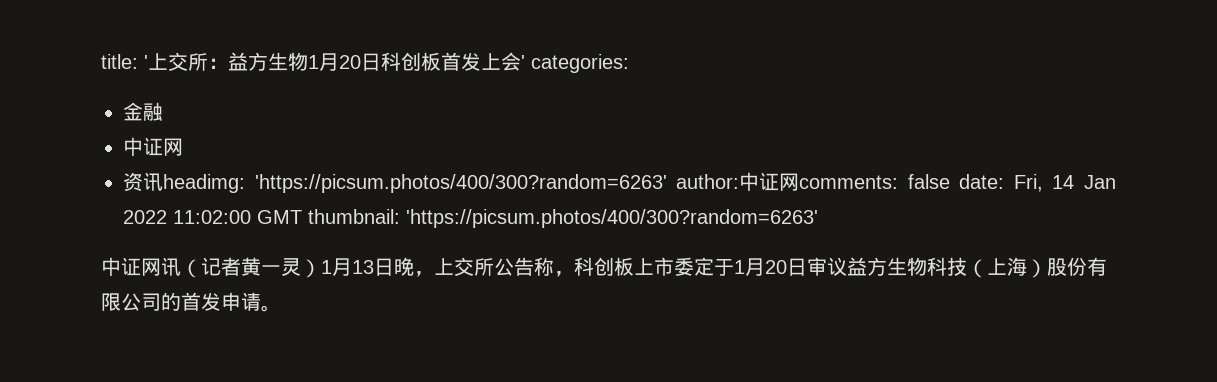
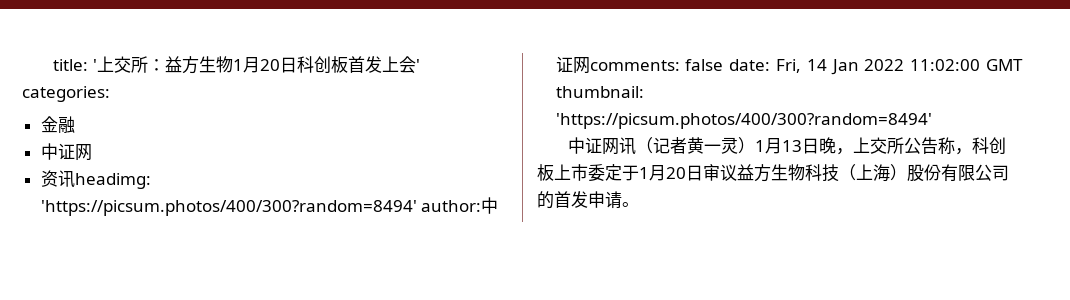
[254,174,667,193] 'https://picsum.photos/400/300?random=6263' -> [40,200,417,216] 'https://picsum.photos/400/300?random=8494'
[406,209,818,228] 'https://picsum.photos/400/300?random=6263' -> [555,113,932,129] 'https://picsum.photos/400/300?random=8494'

